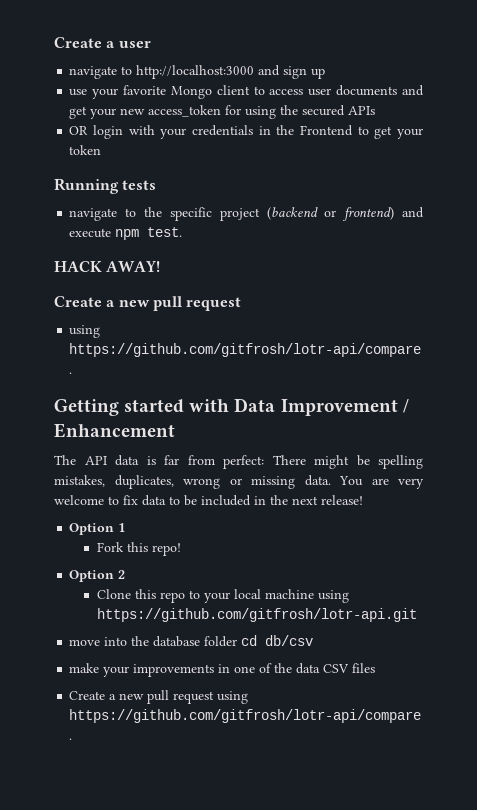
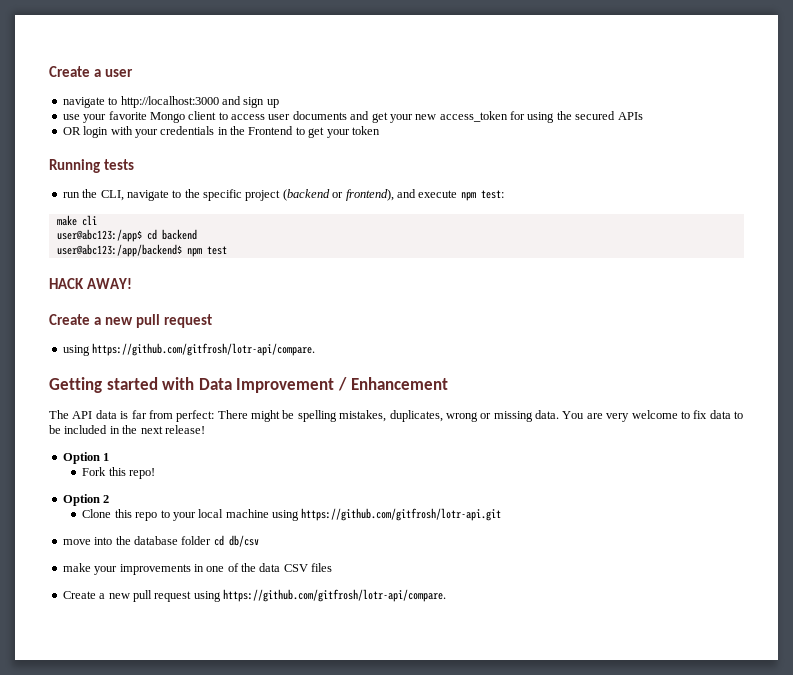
(157, 185) none -> [62,189,124,201] run the CLI,
[342,207,395,221] frontend) -> [345,189,394,201] frontend),
[147,227,183,237] test. -> [480,190,504,199] [56,215,97,226] [56,229,197,242] [56,244,227,257] test: // make cli // user@abc123:/app$ cd backend // user@abc123:/app/backend$ npm test

